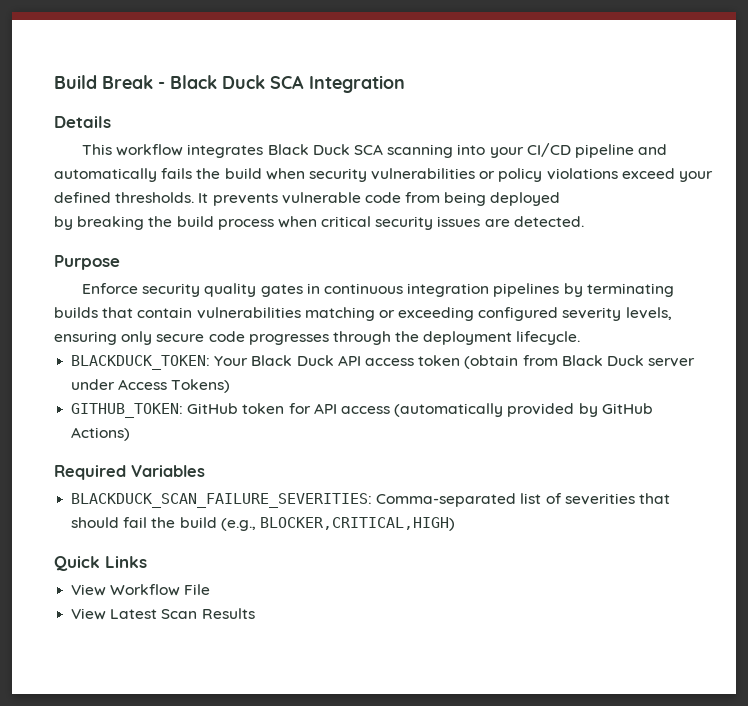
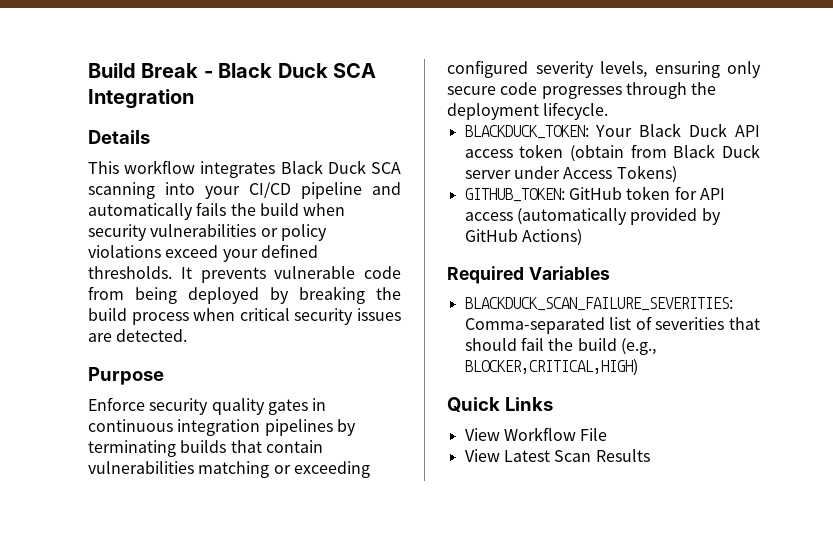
(561, 199) // -> (259, 295) none

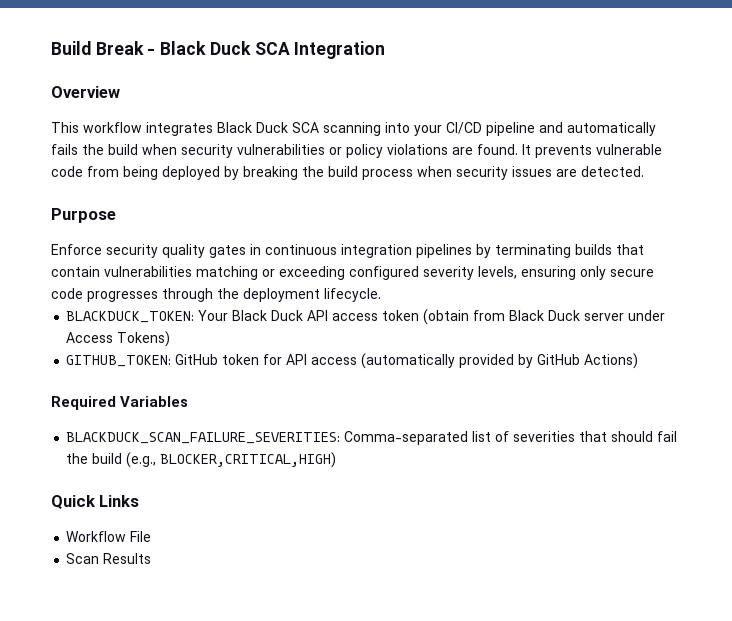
[88,130,150,144] Details -> [51,86,120,98] Overview
[165,244,318,262] [88,266,172,279] exceed your defined thresholds. -> [452,144,518,155] are found.
[239,308,290,321] critical -> (452, 171) none
[464,428,500,441] View -> (140, 501) none
[464,449,550,462] View Latest -> (152, 536) none

